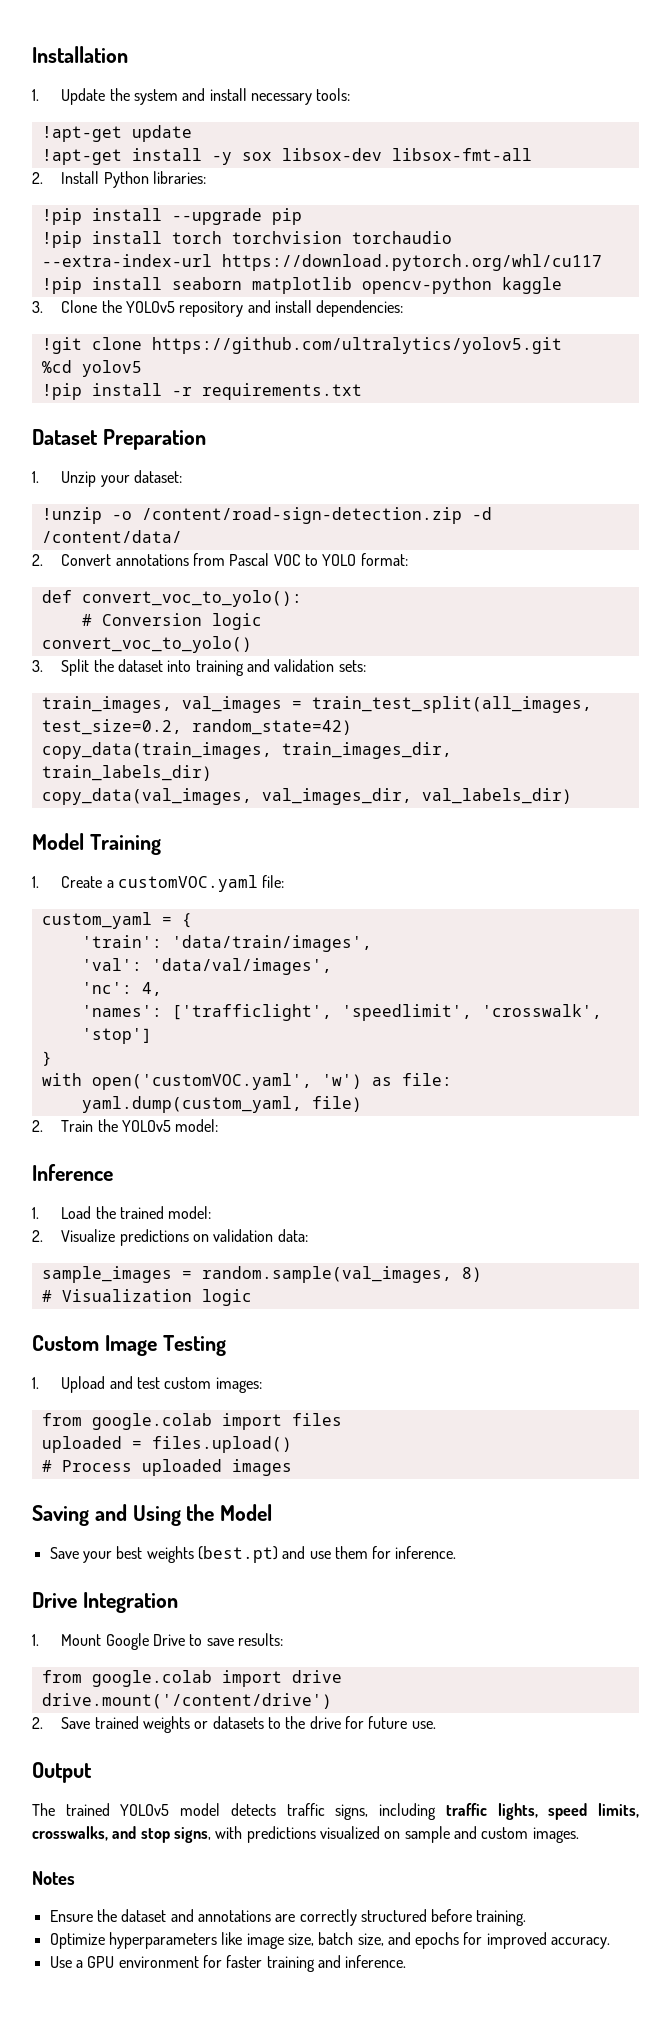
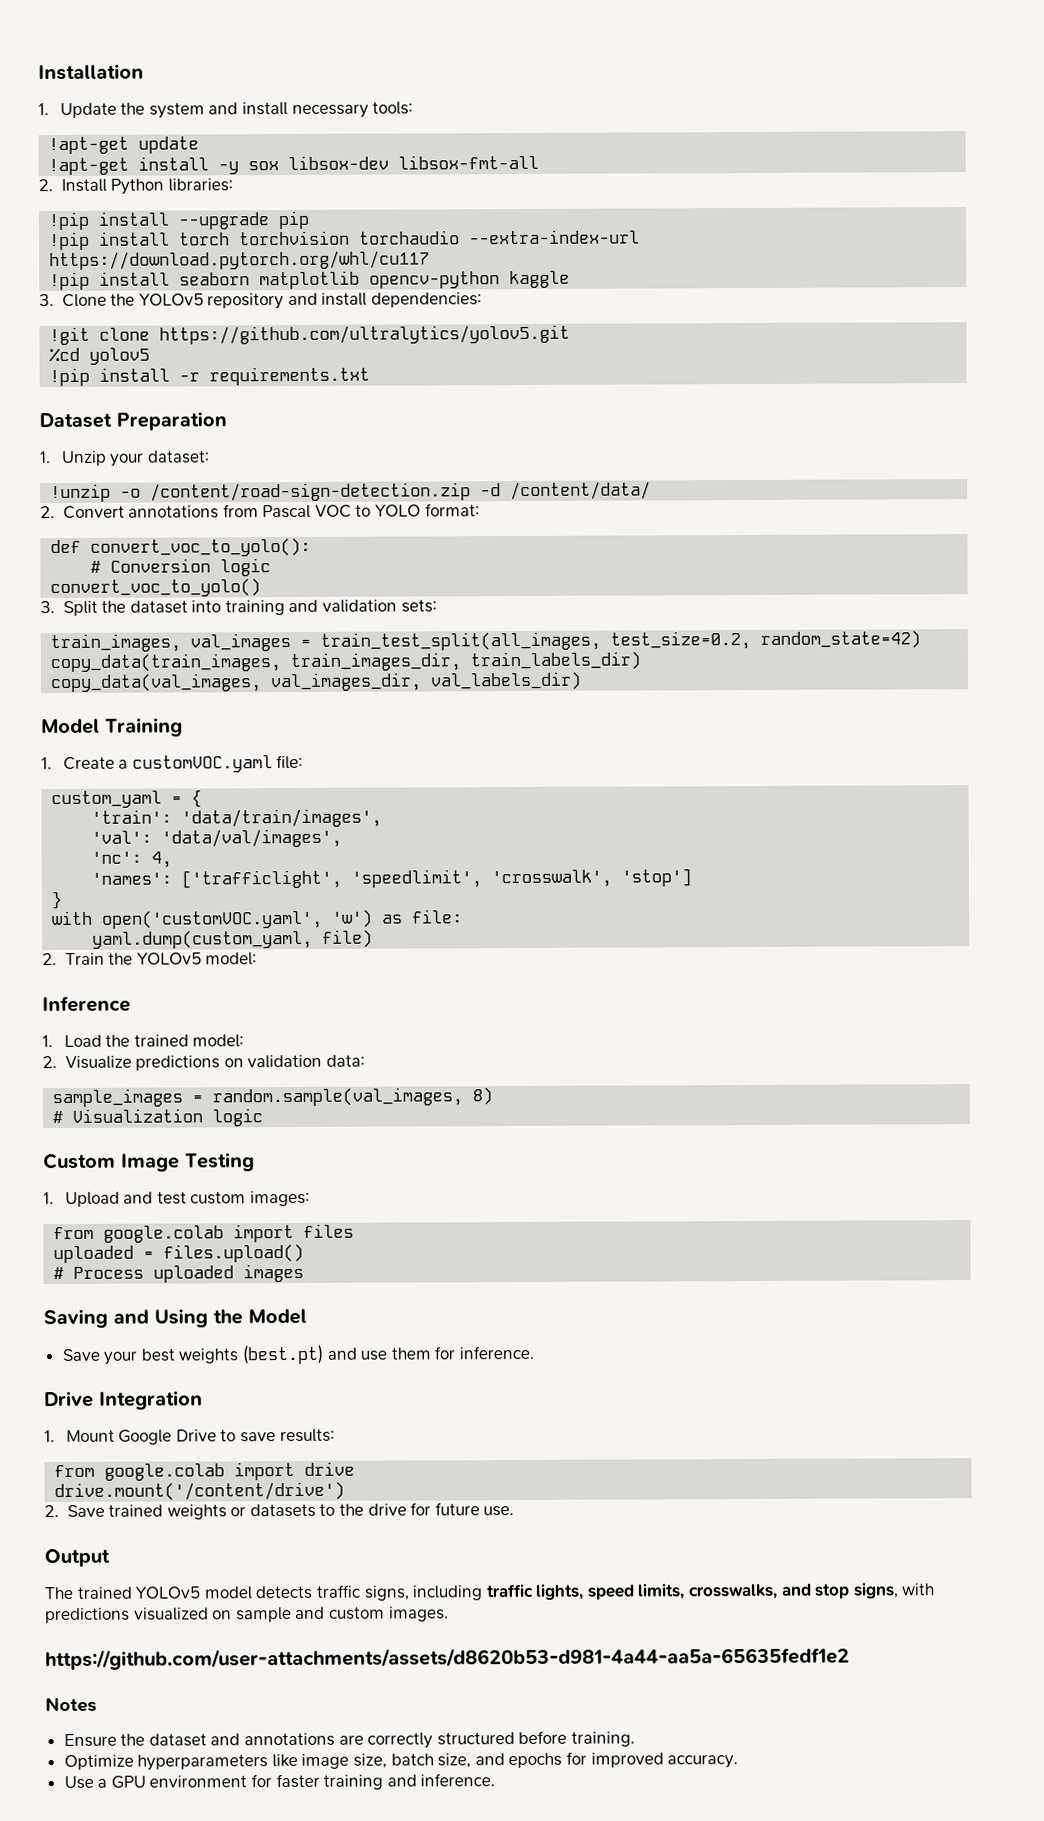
(579, 1835) none -> [45,1646,850,1671] // https://github.com/user-attachments/assets/d8620b53-d981-4a44-aa5a-65635fedf1e2

